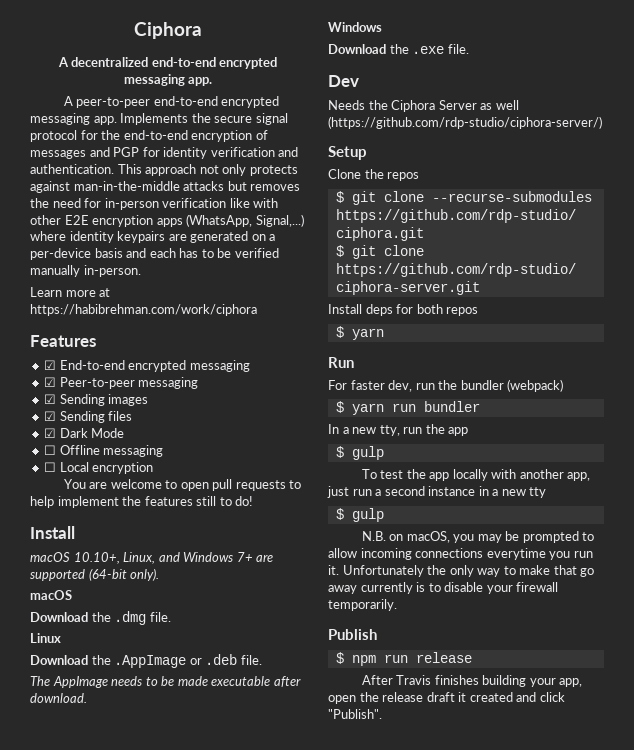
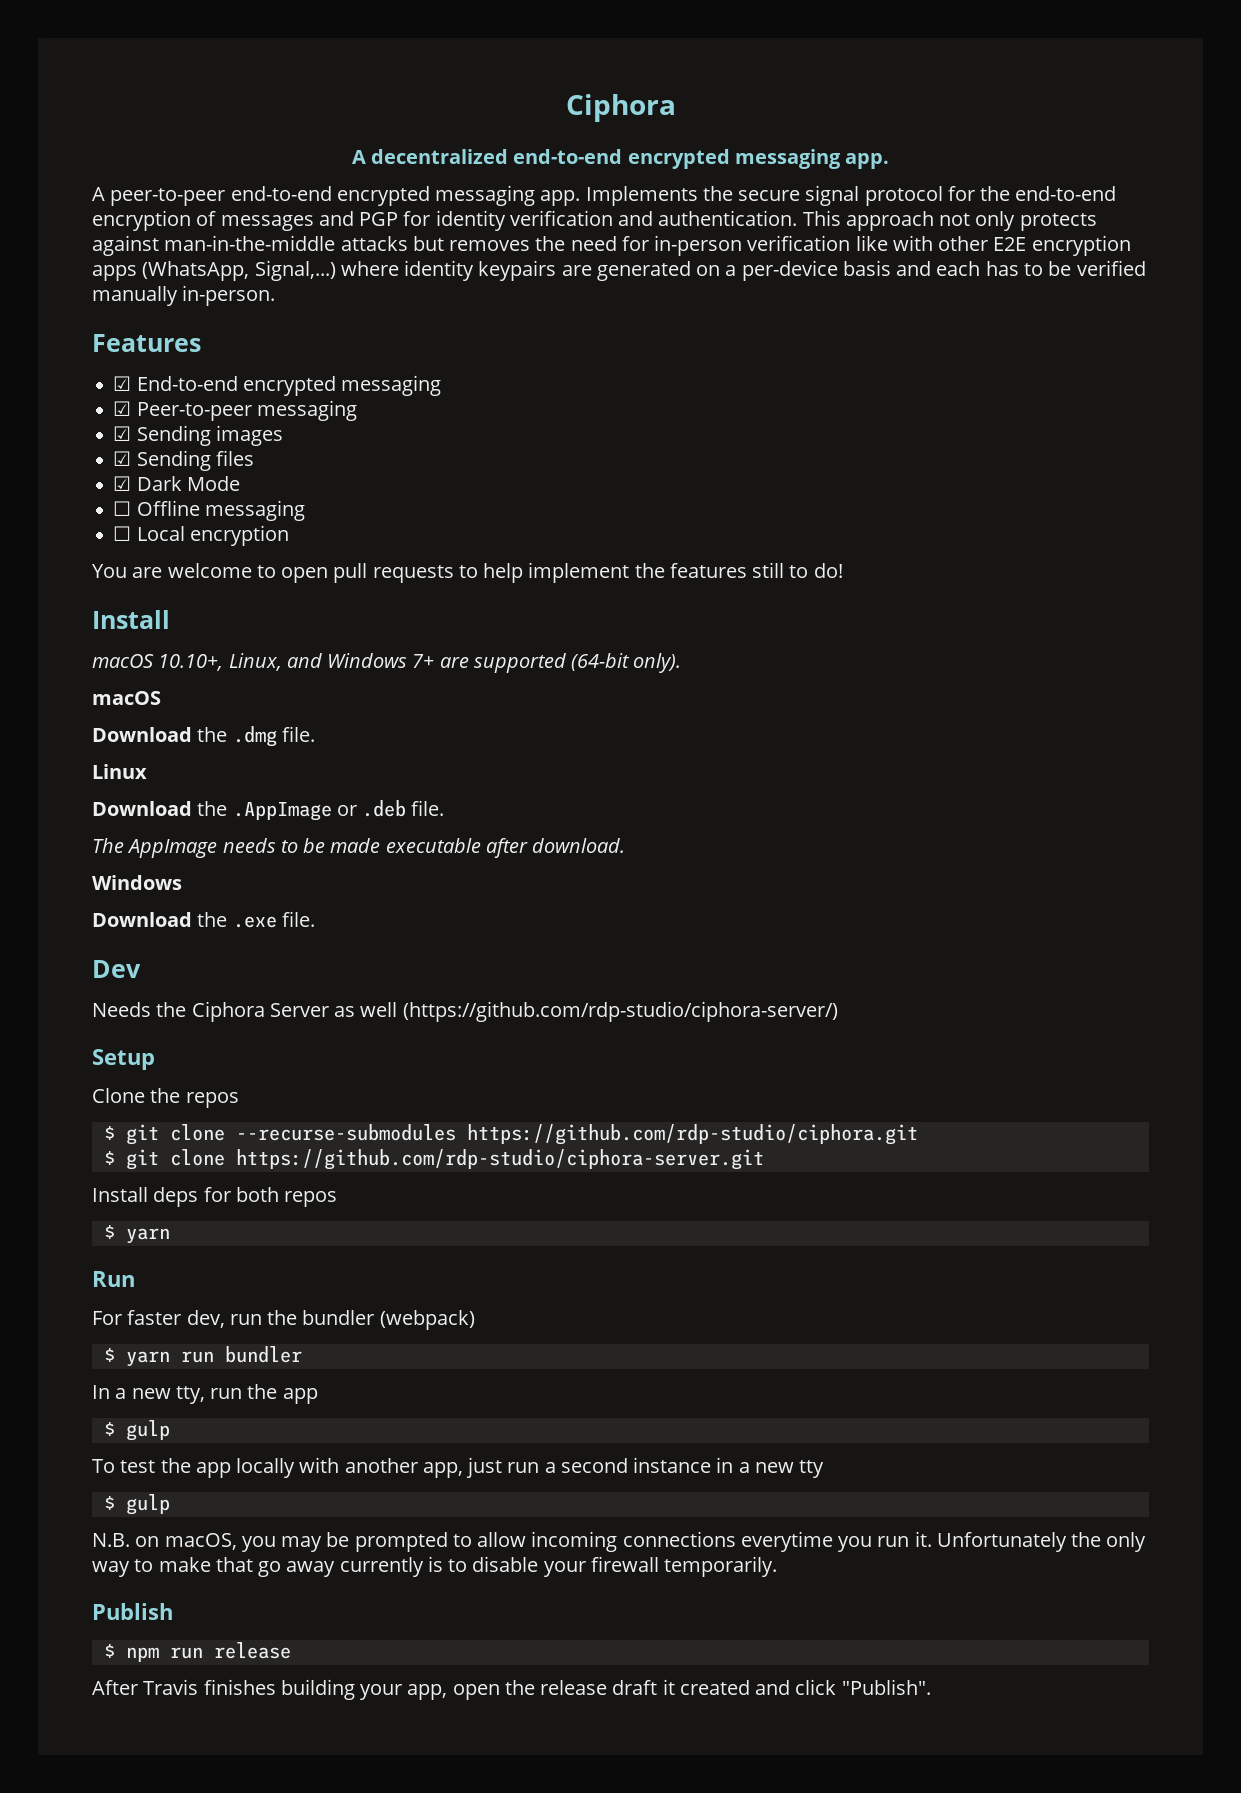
[30,287,111,297] [30,304,257,316] // Learn more at https://habibrehman.com/work/ciphora -> (276, 295) none

